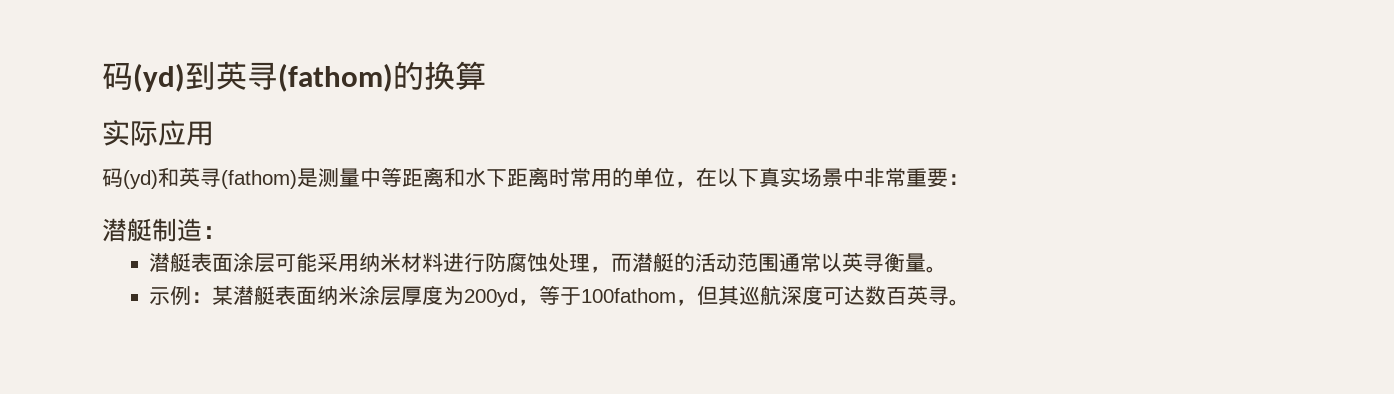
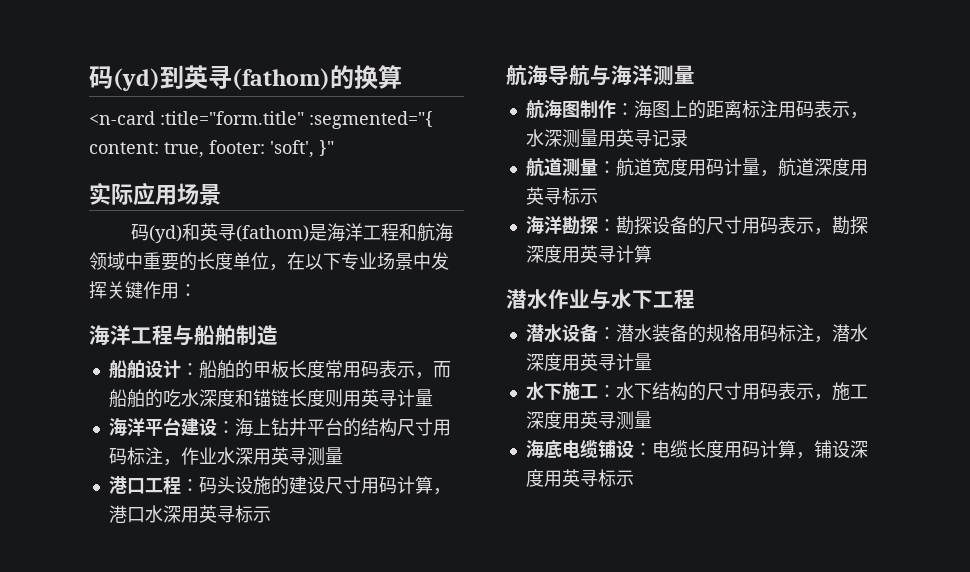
(486, 75) none -> [89,111,433,129] [89,140,334,158] // <n-card :title="form.title" :segmented="{ content: true, footer: 'soft', }"
(214, 133) none -> [177,183,221,205] 场景
[318,167,969,188] [102,218,152,242] 测量中等距离和水下距离时常用的单位，在以下真实场景中非常重要： // 潜艇 -> [326,223,453,242] [89,252,449,271] [89,281,197,299] [89,325,236,346] 海洋工程和航海领域中重要的长度单位，在以下专业场景中发挥关键作用： // 海洋工程与船舶
[202,226,227,239] [149,252,948,273] [149,285,971,307] ： // 潜艇表面涂层可能采用纳米材料进行防腐蚀处理，而潜艇的活动范围通常以英寻衡量。 // 示例：某潜艇表面纳米涂层厚度为200yd，等于100fathom，但其巡航深度可达数百英寻。 -> [108,360,451,379] [108,389,433,408] [108,417,451,437] [108,447,343,466] [108,476,451,495] [108,505,271,523] [506,65,695,86] [525,100,868,119] [525,129,688,148] [525,158,868,177] [525,187,598,205] [525,216,868,235] [525,245,652,263] [506,289,695,310] [525,324,868,343] [525,353,652,371] [525,382,868,401] [525,411,652,430] [525,440,868,459] [525,469,634,487] // 船舶设计：船舶的甲板长度常用码表示，而船舶的吃水深度和锚链长度则用英寻计量 // 海洋平台建设：海上钻井平台的结构尺寸用码标注，作业水深用英寻测量 // 港口工程：码头设施的建设尺寸用码计算，港口水深用英寻标示 // 航海导航与海洋测量 // 航海图制作：海图上的距离标注用码表示，水深测量用英寻记录 // 航道测量：航道宽度用码计量，航道深度用英寻标示 // 海洋勘探：勘探设备的尺寸用码表示，勘探深度用英寻计算 // 潜水作业与水下工程 // 潜水设备：潜水装备的规格用码标注，潜水深度用英寻计量 // 水下施工：水下结构的尺寸用码表示，施工深度用英寻测量 // 海底电缆铺设：电缆长度用码计算，铺设深度用英寻标示

